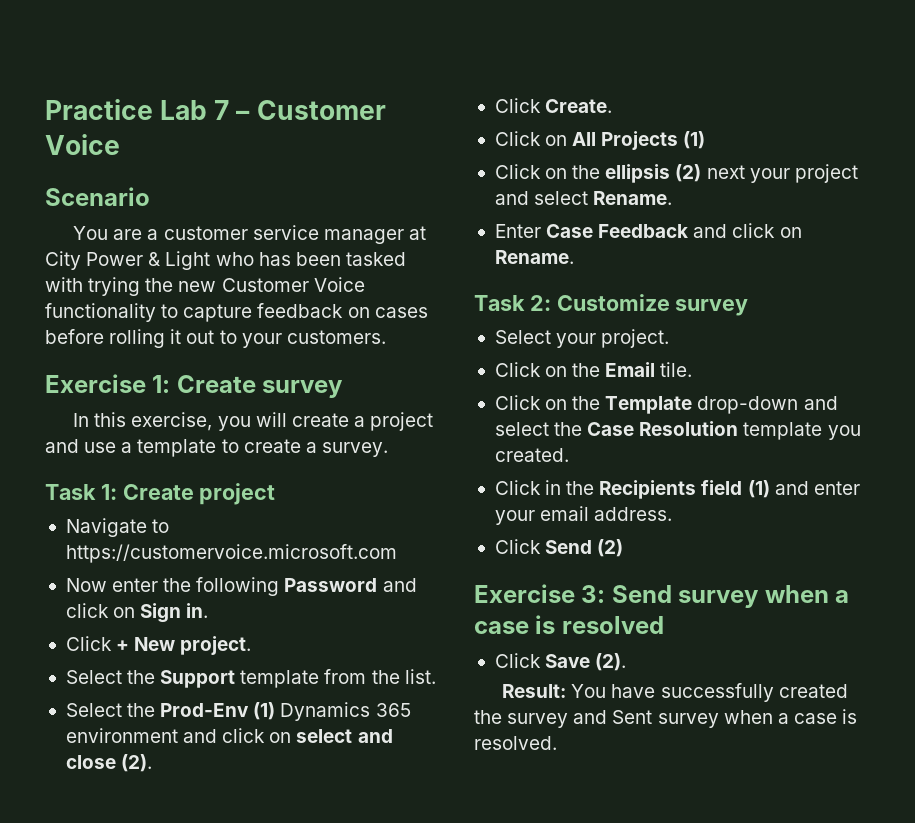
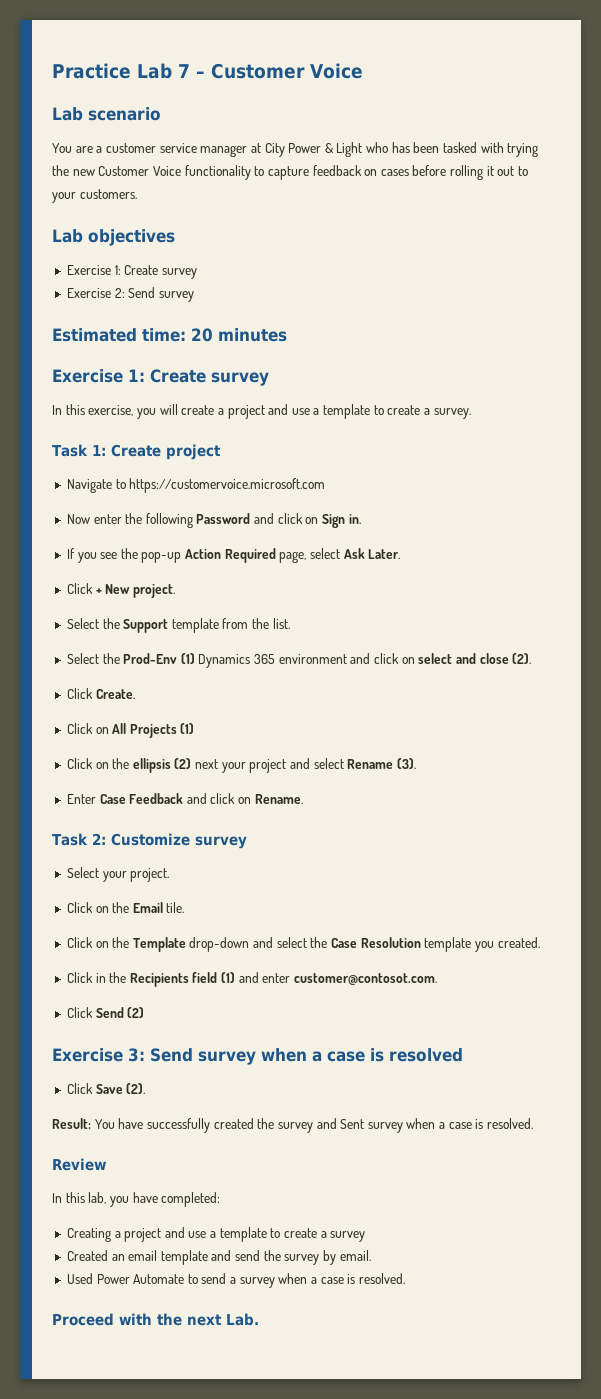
[45,187,150,206] Scenario -> [52,107,161,121] Lab scenario
(386, 337) none -> [52,229,175,246] [66,265,197,279] [66,287,194,302] [52,328,287,342] // Lab objectives // Exercise 1: Create survey // Exercise 2: Send survey // Estimated time: 20 minutes
(209, 610) none -> [66,548,401,563] // If you see the pop-up Action Required page, select Ask Later.
[593,191,673,205] Rename. -> [347,758,416,769] Rename (3).
[494,506,673,525] your email address. -> [294,973,438,985] customer@contosot.com.
(557, 743) none -> [52,1158,106,1171] [52,1192,221,1207] [66,1227,366,1242] [66,1250,371,1265] [66,1273,405,1288] [52,1313,259,1326] // Review // In this lab, you have completed: // Creating a project and use a template to create a survey // Created an email template and send the survey by email. // Used Power Automate to send a survey when a case is resolved. // Proceed with the next Lab.

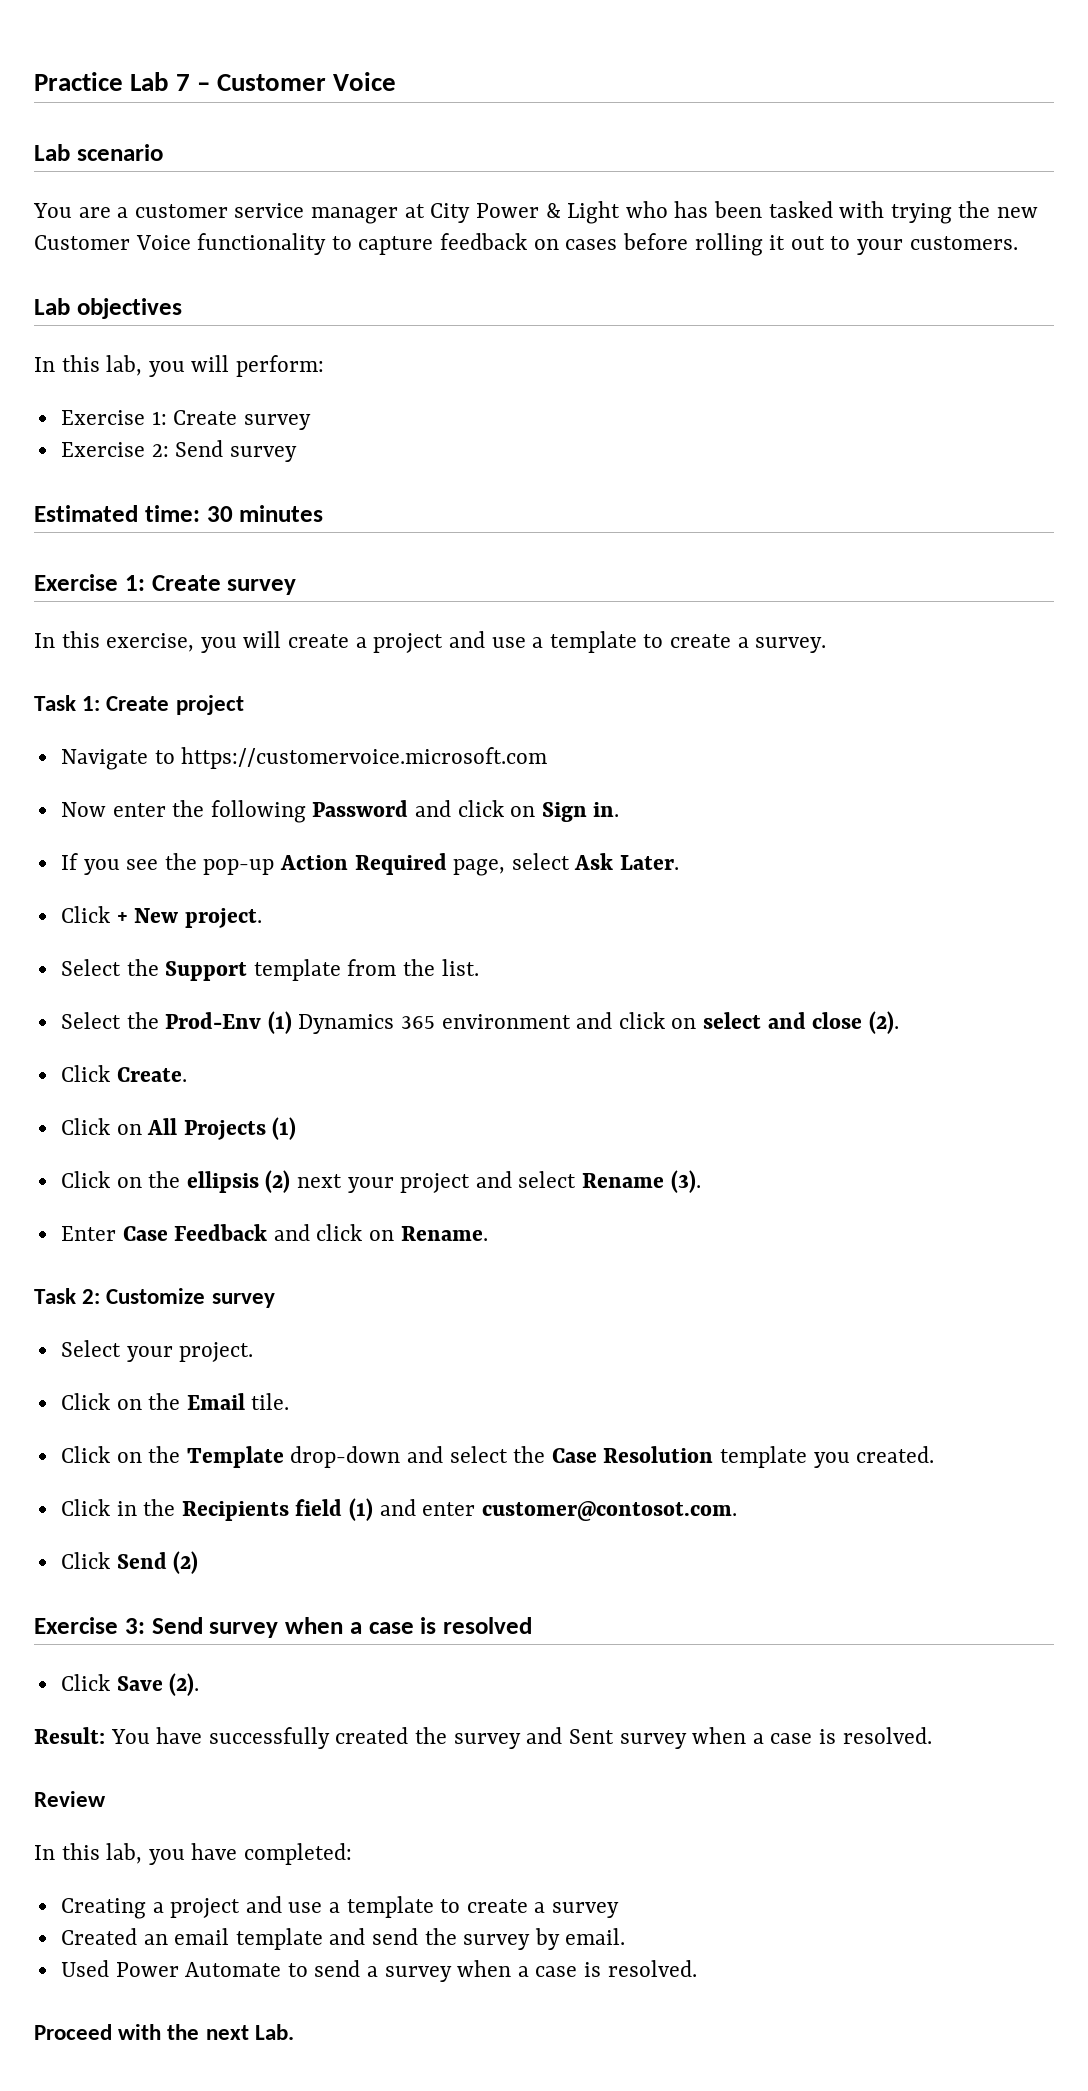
(175, 237) none -> [34,355,325,377] // In this lab, you will perform:
[191,328,213,342] 20 -> [206,506,233,522] 30

